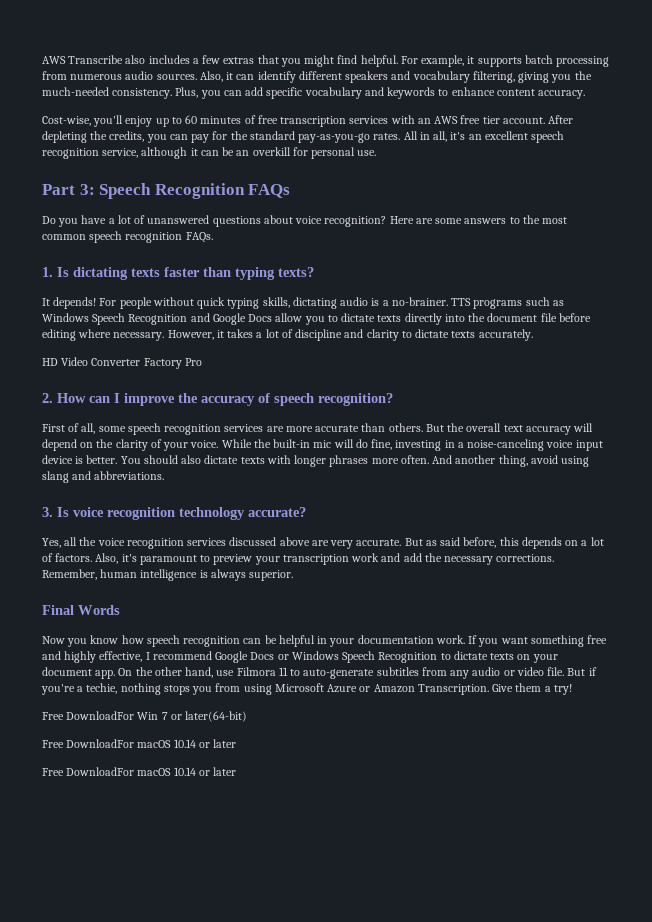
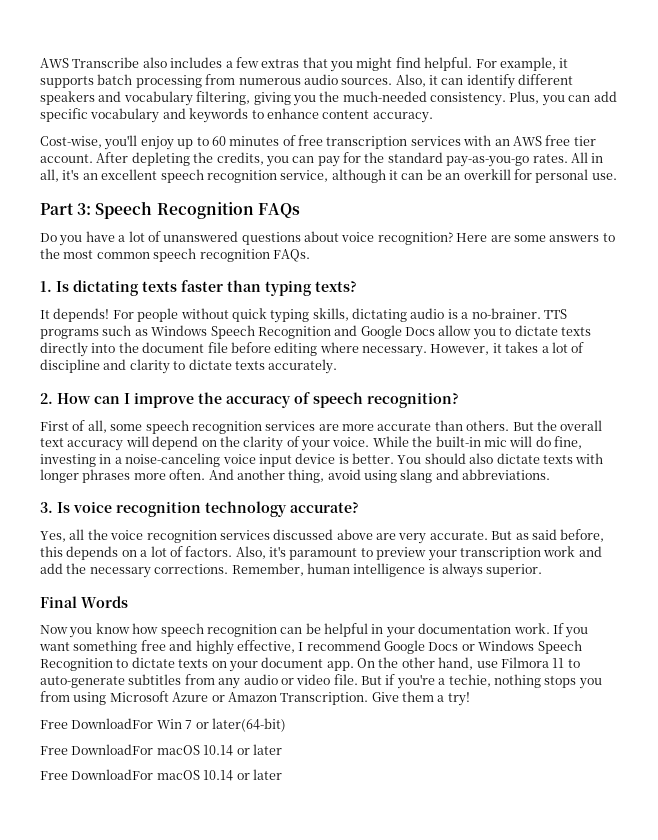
[42,357,202,369] // HD Video Converter Factory Pro -> (338, 366) none

